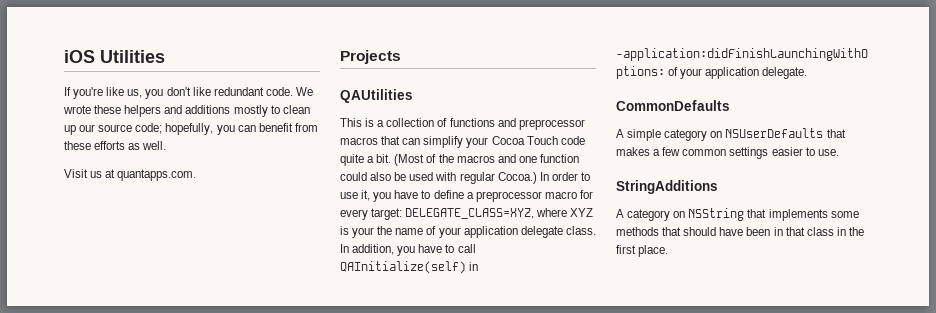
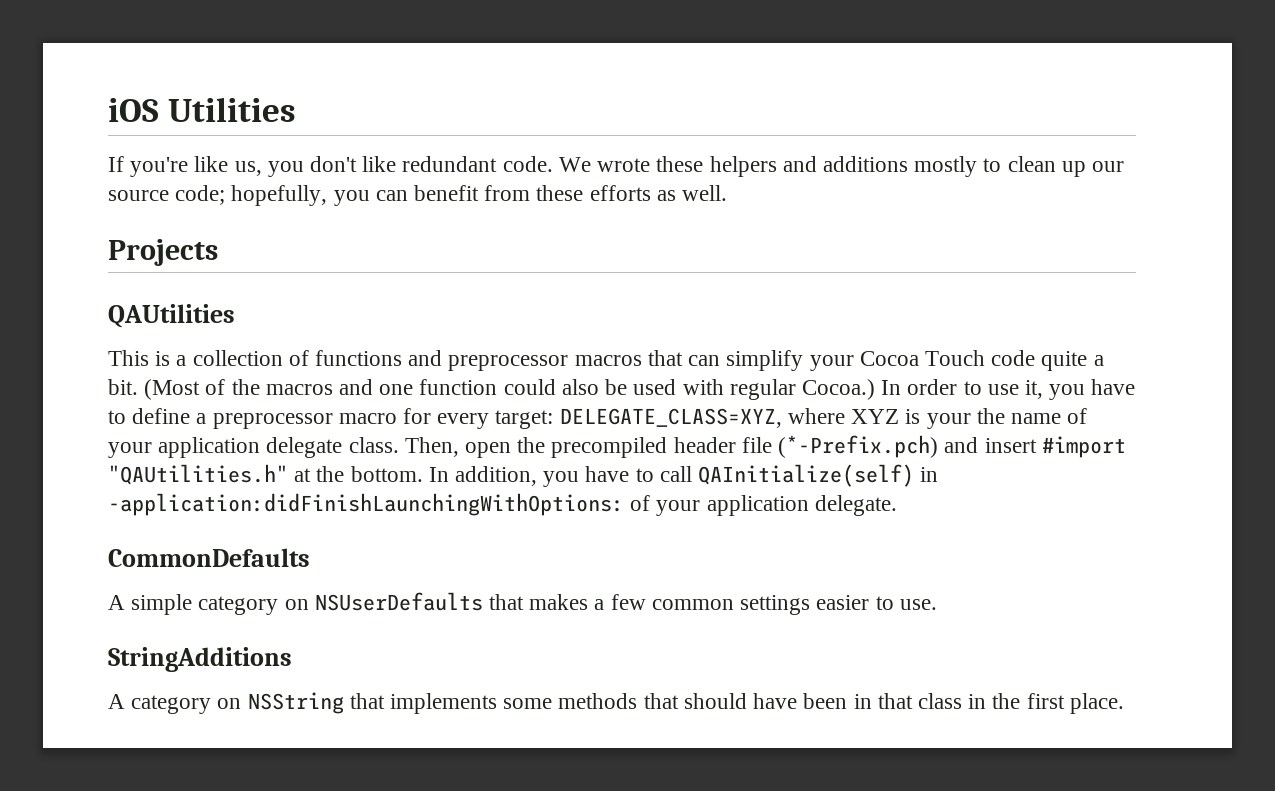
[64,169,197,181] // Visit us at quantapps.com. -> (728, 193) none
(596, 230) none -> [404,435,1126,458] [108,464,423,485] Then, open the precompiled header file (*-Prefix.pch) and insert #import "QAUtilities.h" at the bottom.

